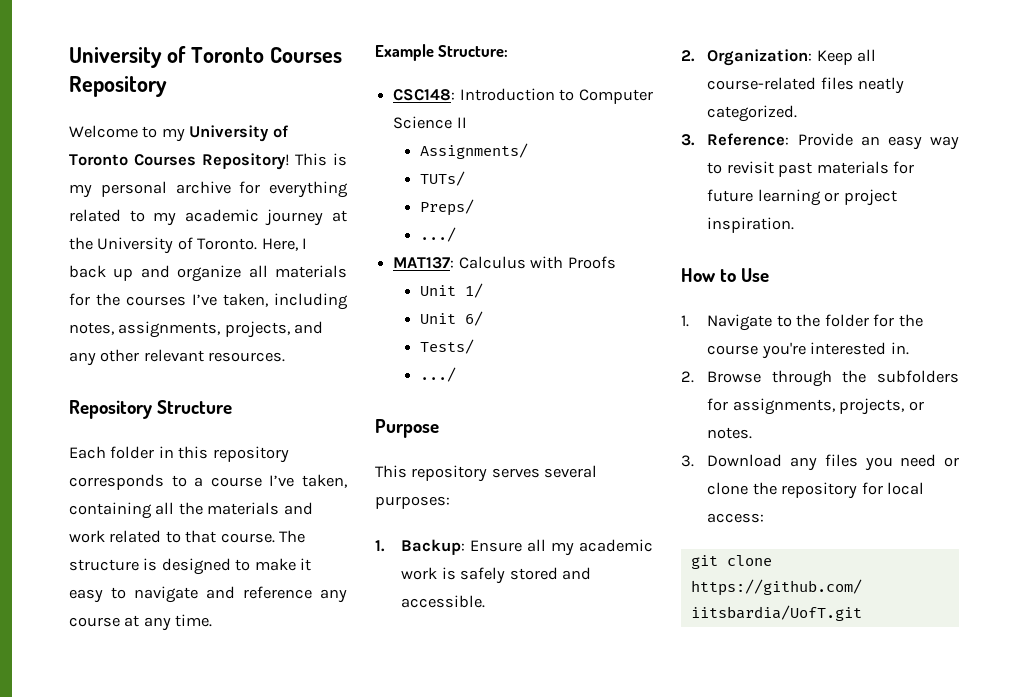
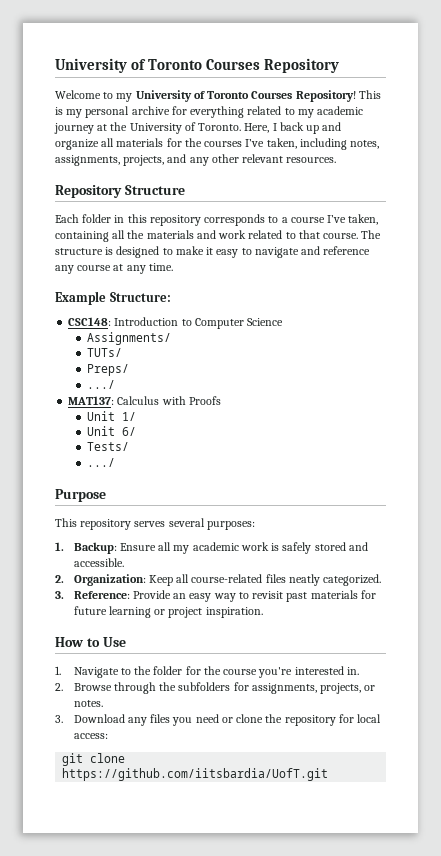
[456,117,467,128] II -> (284, 322) none

